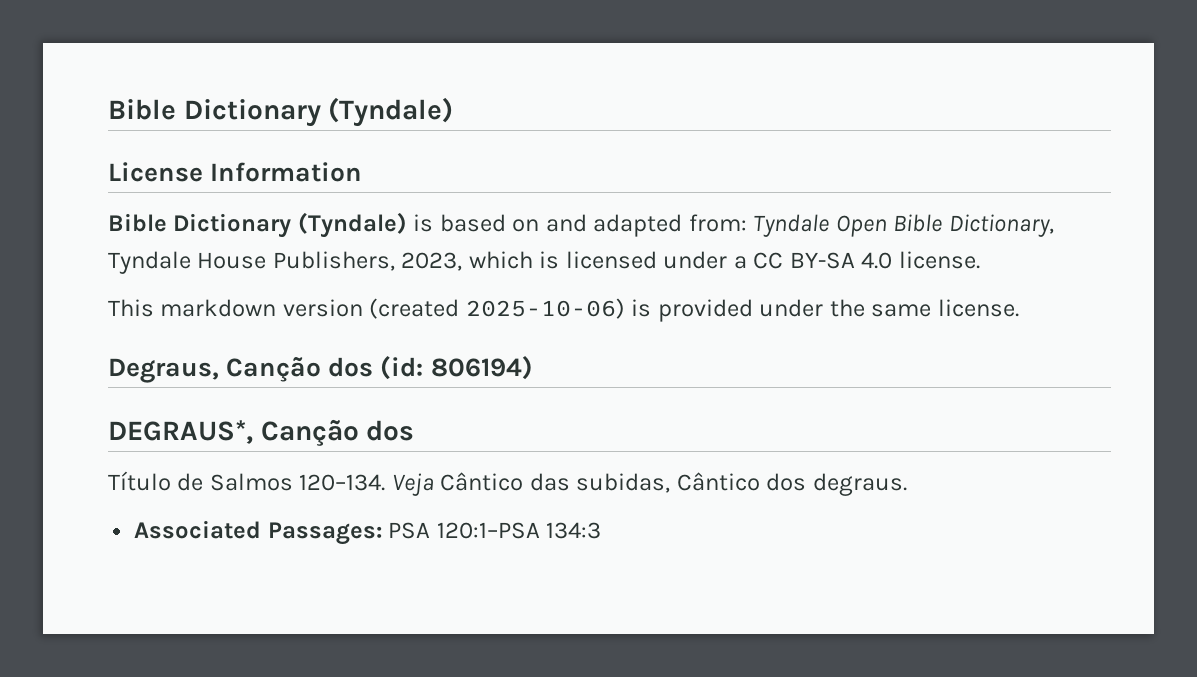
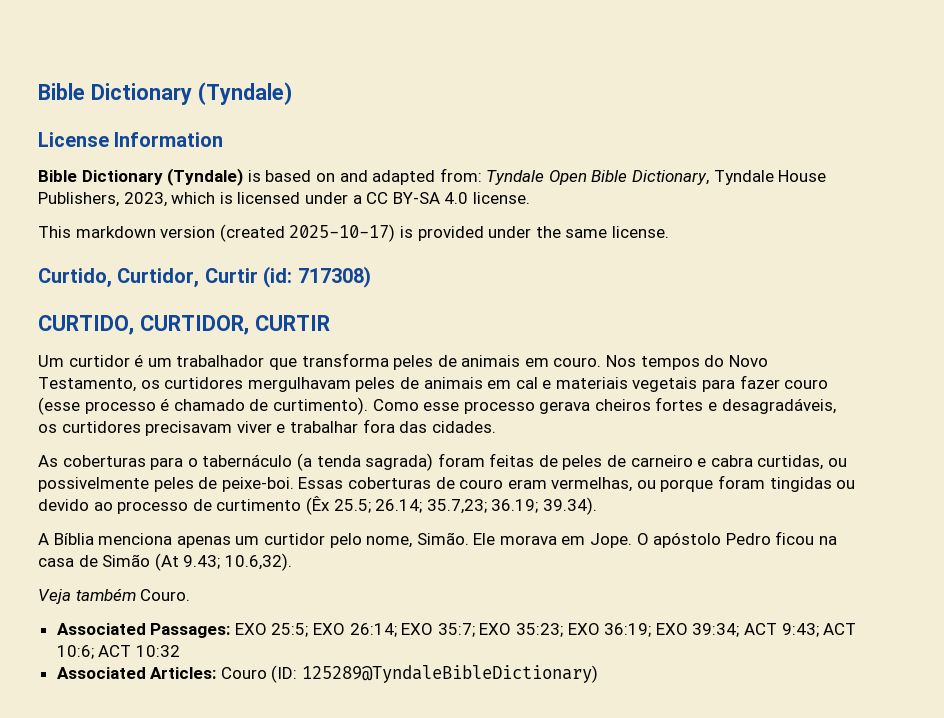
[465,298,625,319] 2025-10-06) -> [289,224,396,242] 2025-10-17)
[108,356,533,383] [108,419,415,447] [108,471,907,496] [134,520,602,545] Degraus, Canção dos (id: 806194) // DEGRAUS*, Canção dos // Título de Salmos 120–134. Veja Cântico das subidas, Cântico dos degraus. // Associated Passages: PSA 120:1–PSA 134:3 -> [38,266,371,288] [38,315,330,335] [38,353,768,370] [38,375,829,392] [38,397,836,415] [38,419,496,436] [38,453,848,471] [38,475,856,492] [38,496,597,515] [38,531,838,548] [38,553,292,571] [38,588,191,604] [56,623,857,638] [56,645,180,659] [56,665,599,683] Curtido, Curtidor, Curtir (id: 717308) // CURTIDO, CURTIDOR, CURTIR // Um curtidor é um trabalhador que transforma peles de animais em couro. Nos tempos do Novo Testamento, os curtidores mergulhavam peles de animais em cal e materiais vegetais para fazer couro (esse processo é chamado de curtimento). Como esse processo gerava cheiros fortes e desagradáveis, os curtidores precisavam viver e trabalhar fora das cidades. // As coberturas para o tabernáculo (a tenda sagrada) foram feitas de peles de carneiro e cabra curtidas, ou possivelmente peles de peixe-boi. Essas coberturas de couro eram vermelhas, ou porque foram tingidas ou devido ao processo de curtimento (Êx 25.5; 26.14; 35.7,23; 36.19; 39.34). // A Bíblia menciona apenas um curtidor pelo nome, Simão. Ele morava em Jope. O apóstolo Pedro ficou na casa de Simão (At 9.43; 10.6,32). // Veja também Couro. // Associated Passages: EXO 25:5; EXO 26:14; EXO 35:7; EXO 35:23; EXO 36:19; EXO 39:34; ACT 9:43; ACT 10:6; ACT 10:32 // Associated Articles: Couro (ID: 125289@TyndaleBibleDictionary)

